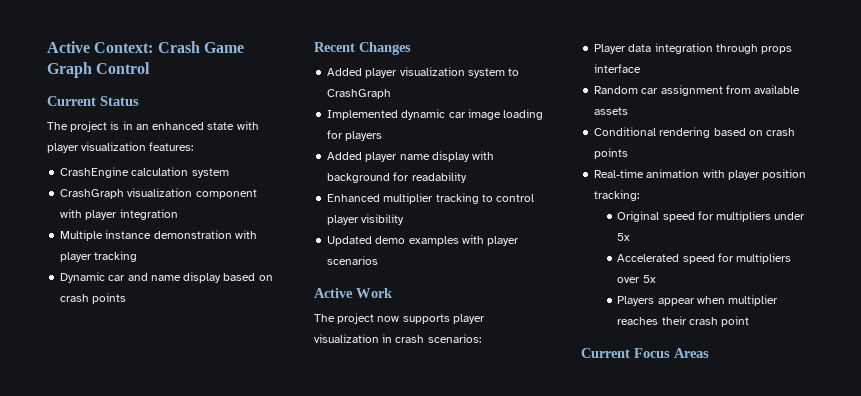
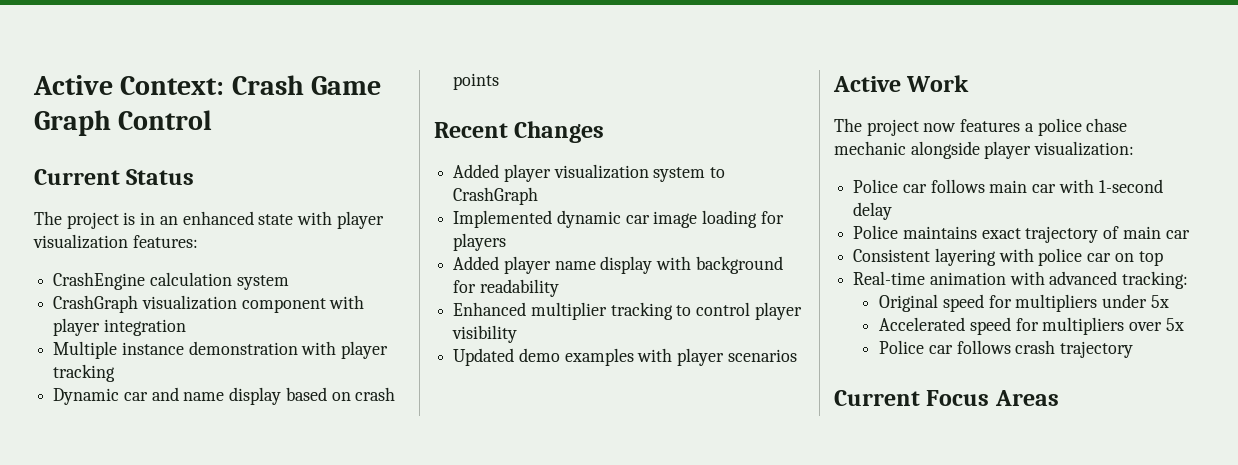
[402,314,485,324] [314,334,481,343] [594,43,793,54] [594,64,642,73] [594,85,801,96] [594,107,629,115] [594,127,796,138] [594,148,629,159] supports player visualization in crash scenarios: // Player data integration through props interface // Random car assignment from available assets // Conditional rendering based on crash points -> [960,118,1128,136] [834,141,1135,159] [853,179,1163,193] [853,202,893,220] [853,225,1190,243] [853,248,1163,266] features a police chase mechanic alongside player visualization: // Police car follows main car with 1-second delay // Police maintains exact trajectory of main car // Consistent layering with police car on top
[727,169,807,180] player position -> [1049,271,1118,285] advanced
[617,295,779,306] [617,316,750,327] Players appear when multiplier reaches their crash point -> [879,340,1134,358] Police car follows crash trajectory

